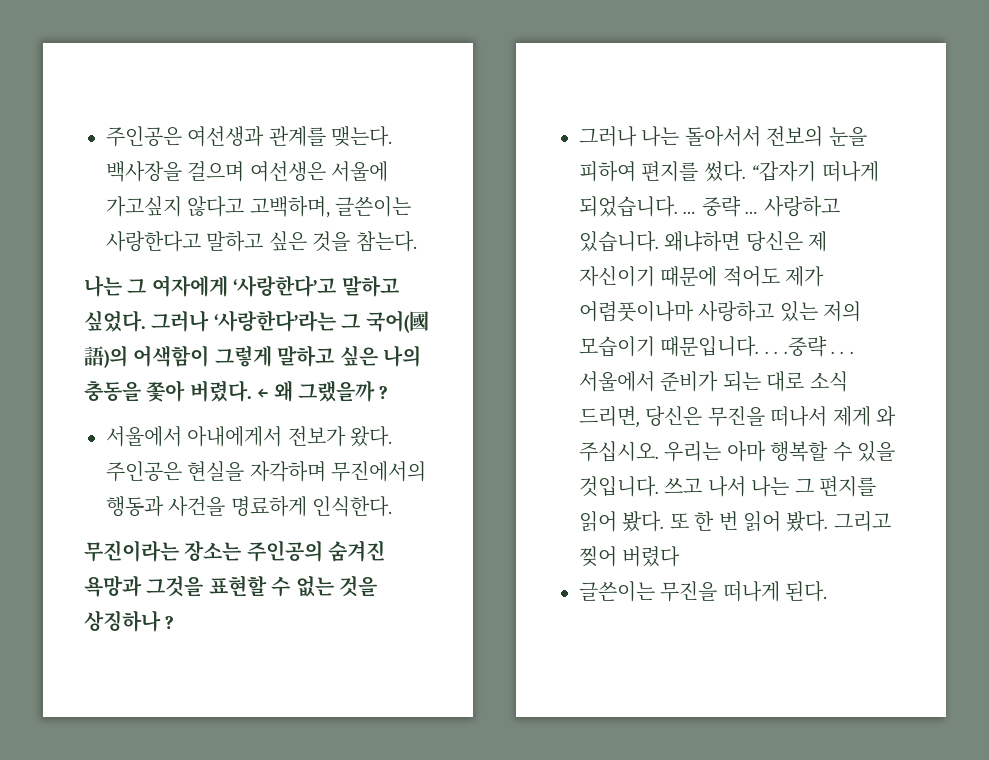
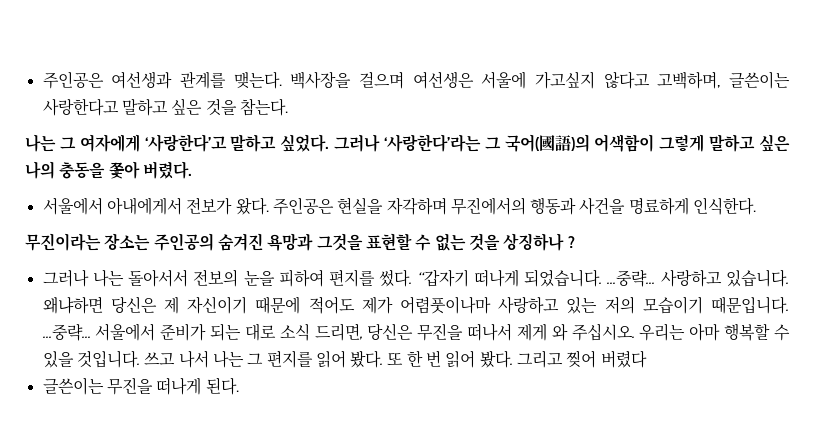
[257,380,388,402] ← 왜 그랬을까 ? -> (192, 170) none
[683,196,759,217] … 중략 … -> [607,269,656,287] ...중략...
[764,336,854,357] . . .중략 . . . -> [42,323,91,341] ...중략...

